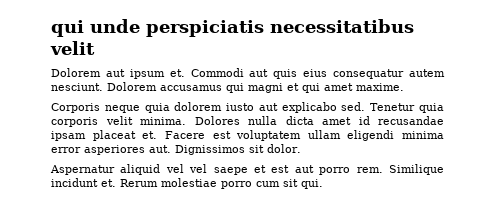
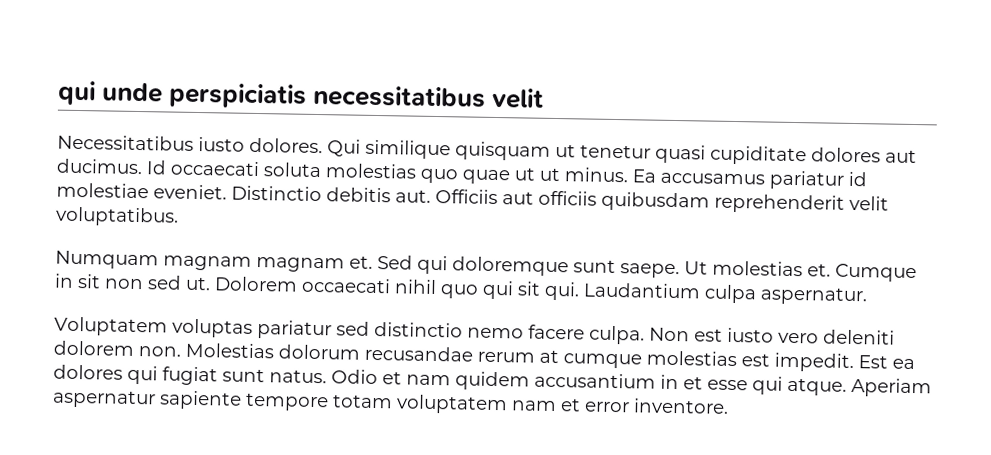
[51,68,445,79] [51,82,404,93] [51,102,444,113] [51,116,444,127] [51,130,444,141] [51,144,301,155] [50,164,444,175] [51,178,323,189] Dolorem aut ipsum et. Commodi aut quis eius consequatur autem nesciunt. Dolorem accusamus qui magni et qui amet maxime. // Corporis neque quia dolorem iusto aut explicabo sed. Tenetur quia corporis velit minima. Dolores nulla dicta amet id recusandae ipsam placeat et. Facere est voluptatem ullam eligendi minima error asperiores aut. Dignissimos sit dolor. // Aspernatur aliquid vel vel saepe et est aut porro rem. Similique incidunt et. Rerum molestiae porro cum sit qui. -> [57,134,917,166] [56,158,867,190] [56,182,889,214] [55,206,179,227] [55,250,917,283] [54,273,868,306] [54,316,895,345] [53,340,915,373] [53,364,932,398] [52,389,729,415] Necessitatibus iusto dolores. Qui similique quisquam ut tenetur quasi cupiditate dolores aut ducimus. Id occaecati soluta molestias quo quae ut ut minus. Ea accusamus pariatur id molestiae eveniet. Distinctio debitis aut. Officiis aut officiis quibusdam reprehenderit velit voluptatibus. // Numquam magnam magnam et. Sed qui doloremque sunt saepe. Ut molestias et. Cumque in sit non sed ut. Dolorem occaecati nihil quo qui sit qui. Laudantium culpa aspernatur. // Voluptatem voluptas pariatur sed distinctio nemo facere culpa. Non est iusto vero deleniti dolorem non. Molestias dolorum recusandae rerum at cumque molestias est impedit. Est ea dolores qui fugiat sunt natus. Odio et nam quidem accusantium in et esse qui atque. Aperiam aspernatur sapiente tempore totam voluptatem nam et error inventore.

